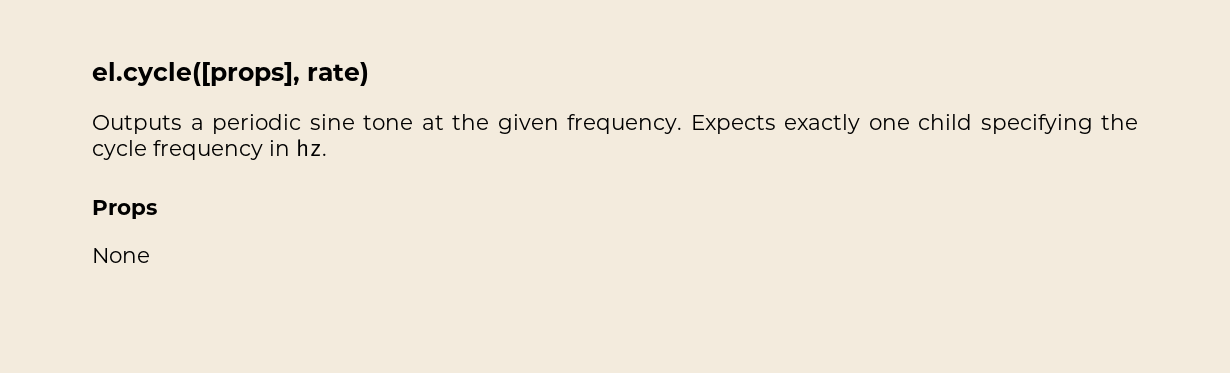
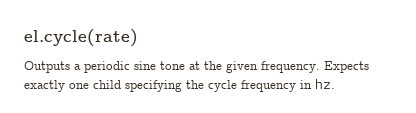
[92,62,369,86] el.cycle([props], rate) -> [24,29,138,47] el.cycle(rate)
[92,200,157,219] [92,248,150,263] // Props // None -> (335, 84) none

